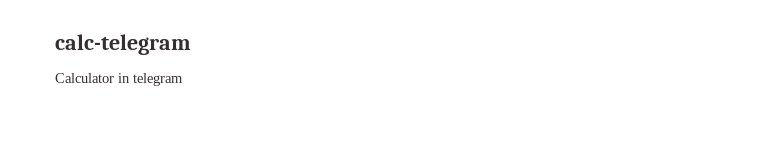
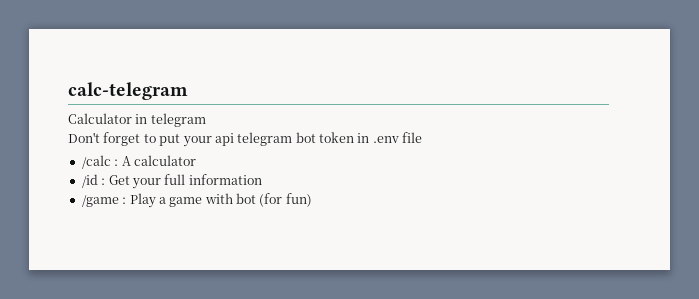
(183, 79) none -> [68,132,423,147] [81,155,196,169] [81,174,262,189] [81,193,312,208] // Don't forget to put your api telegram bot token in .env file // /calc : A calculator // /id : Get your full information // /game : Play a game with bot (for fun)

